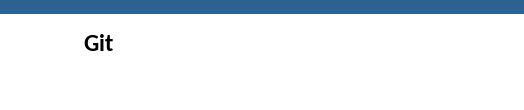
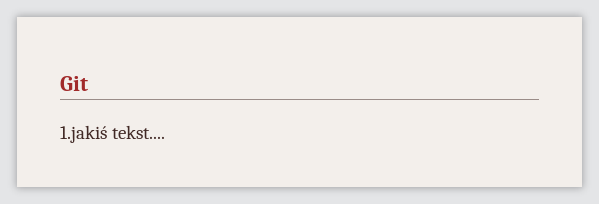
(113, 42) none -> [60,125,166,143] // 1.jakiś tekst....

